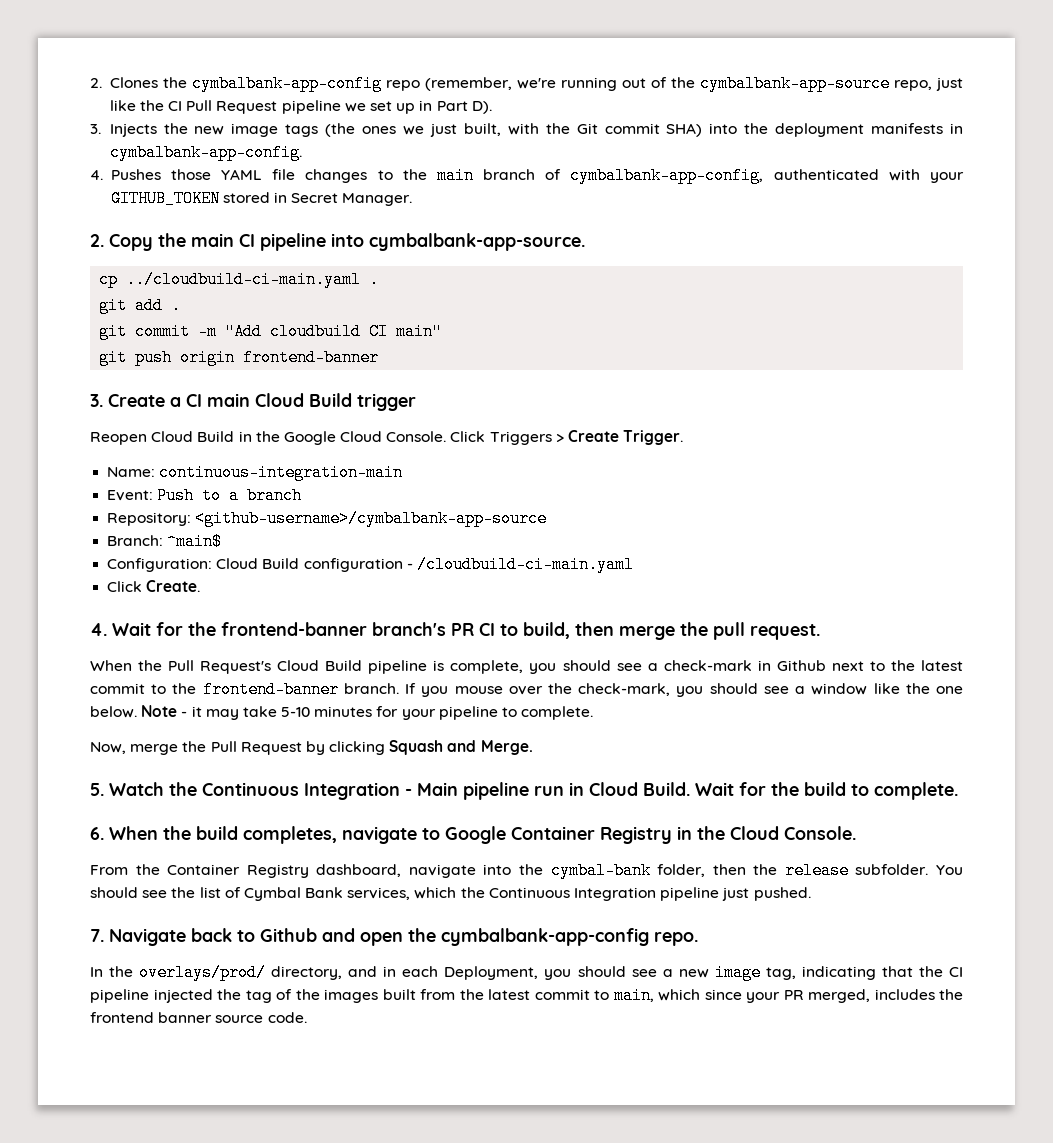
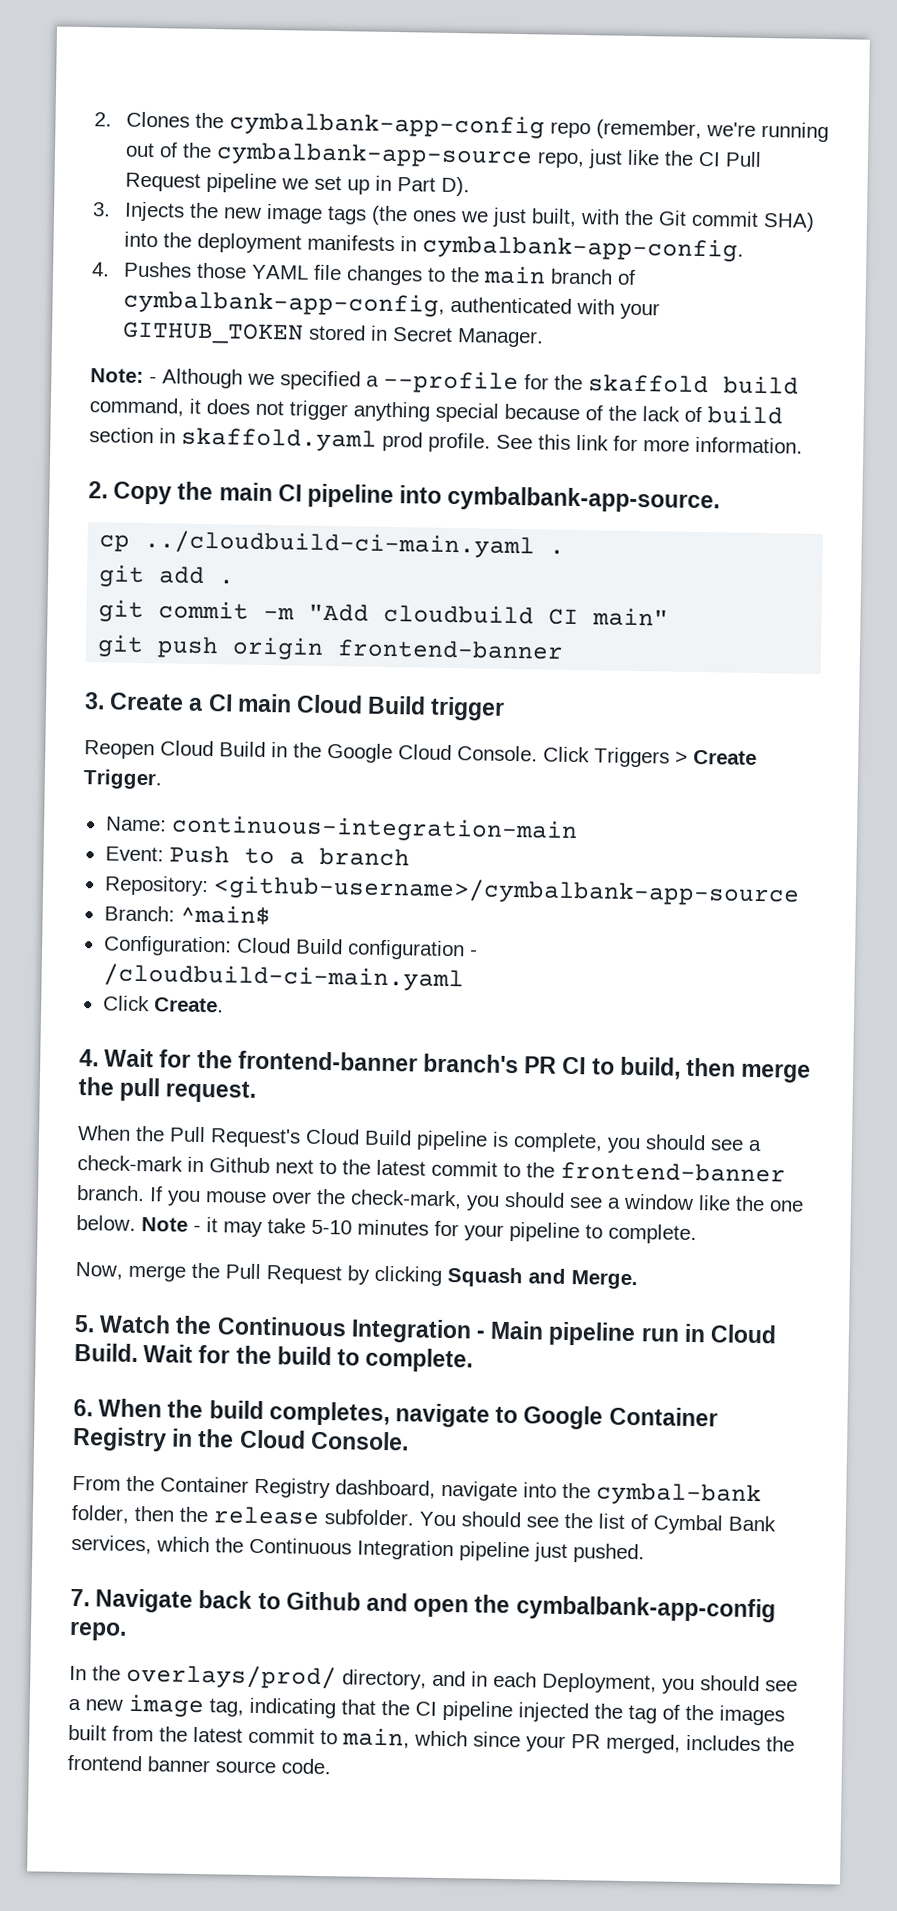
(413, 199) none -> [90,368,799,395] [89,397,783,425] [89,427,803,454] // Note: - Although we specified a --profile for the skaffold build command, it does not trigger anything special because of the lack of build section in skaffold.yaml prod profile. See this link for more information.

